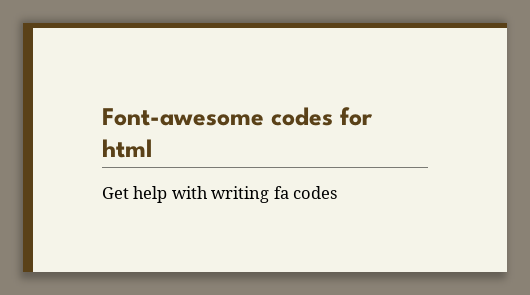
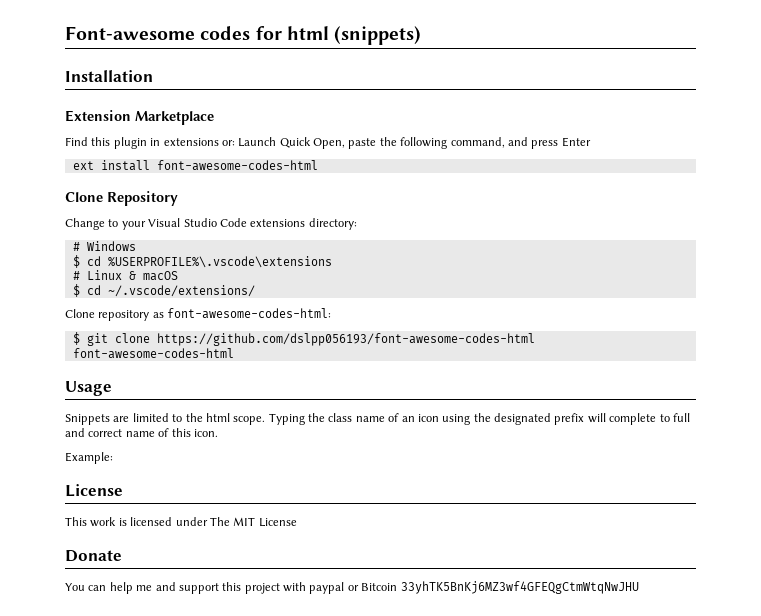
[102,186,338,203] // Get help with writing fa codes -> [334,26,422,45] [65,70,153,82] [65,110,214,125] [65,137,591,149] [72,160,318,171] [65,191,178,206] [65,218,357,230] [72,241,136,251] [72,255,332,268] [72,270,178,281] [72,284,255,297] [65,308,332,321] [72,332,535,346] [72,348,234,359] [65,381,112,396] [65,413,690,425] [65,428,218,437] [65,452,113,464] [65,484,123,497] [65,517,297,527] [65,550,122,562] [65,581,639,594] (snippets) // Installation // Extension Marketplace // Find this plugin in extensions or: Launch Quick Open, paste the following command, and press Enter // ext install font-awesome-codes-html // Clone Repository // Change to your Visual Studio Code extensions directory: // # Windows // $ cd %USERPROFILE%\.vscode\extensions // # Linux & macOS // $ cd ~/.vscode/extensions/ // Clone repository as font-awesome-codes-html: // $ git clone https://github.com/dslpp056193/font-awesome-codes-html font-awesome-codes-html // Usage // Snippets are limited to the html scope. Typing the class name of an icon using the designated prefix will complete to full and correct name of this icon. // Example: // License // This work is licensed under The MIT License // Donate // You can help me and support this project with paypal or Bitcoin 33yhTK5BnKj6MZ3wf4GFEQgCtmWtqNwJHU

